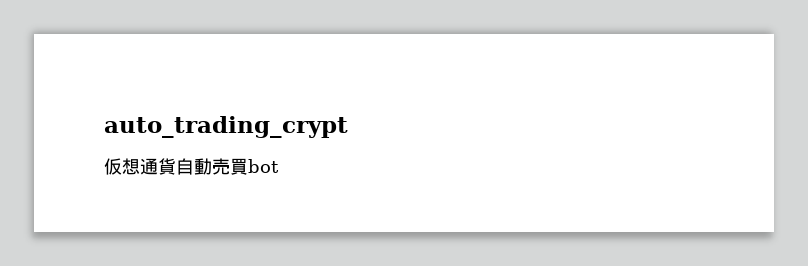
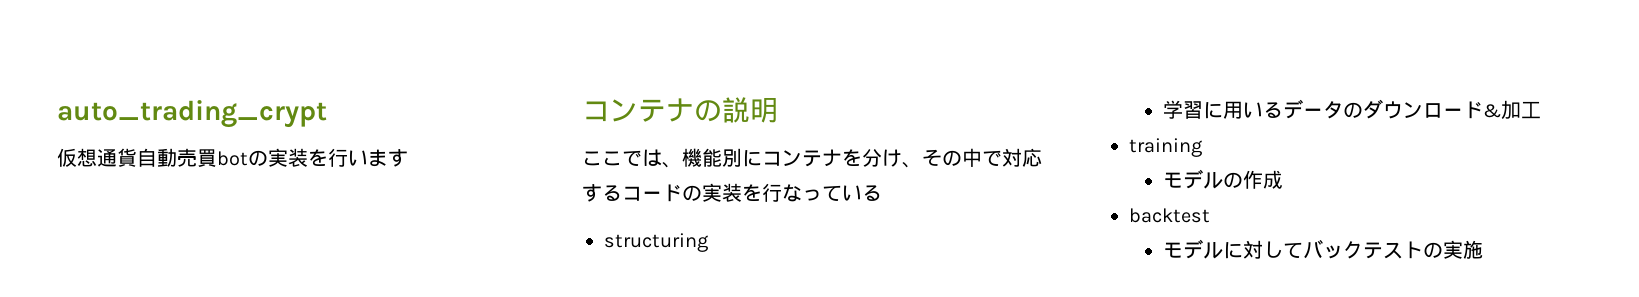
(279, 166) none -> [248,148,408,167] [582,97,778,123] [582,148,1042,168] [582,183,882,202] [604,233,708,252] [1162,99,1541,120] [1129,138,1202,157] [1162,169,1283,189] [1129,208,1210,223] [1162,239,1483,259] の実装を行います // コンテナの説明 // ここでは、機能別にコンテナを分け、その中で対応するコードの実装を行なっている // structuring // 学習に用いるデータのダウンロード&加工 // training // モデルの作成 // backtest // モデルに対してバックテストの実施

